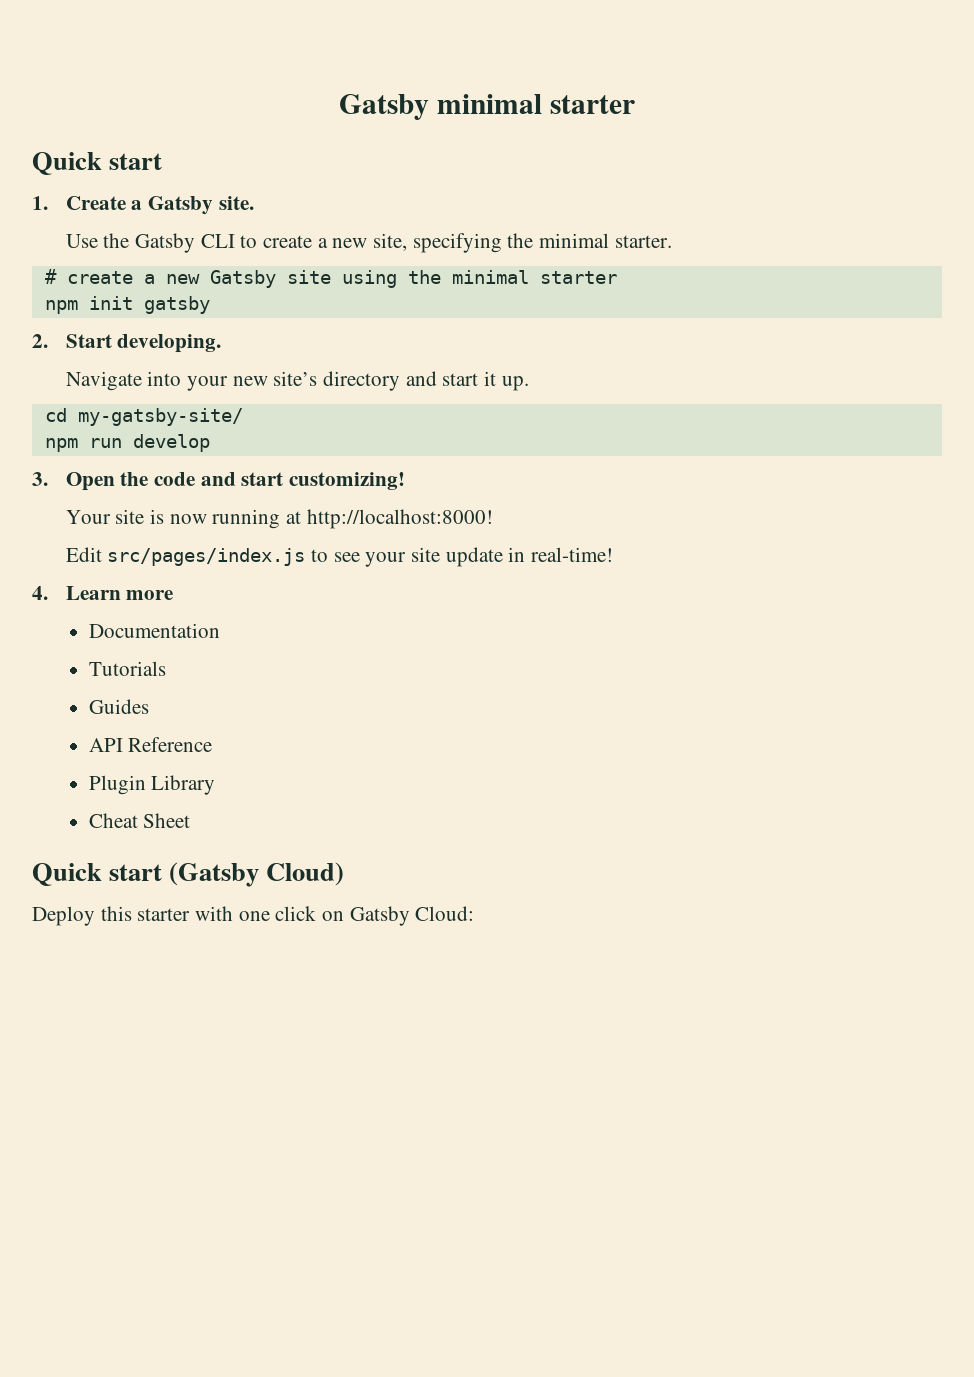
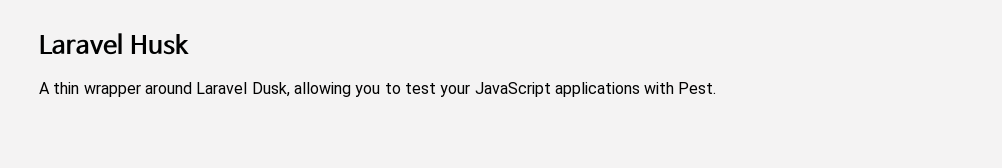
[339,94,635,120] [32,152,163,175] [32,196,254,215] [65,233,672,253] [44,269,617,288] [44,296,210,314] [32,334,222,353] [65,371,529,391] [44,408,243,426] [44,434,210,452] [32,472,405,491] [65,509,493,529] [65,547,613,567] [32,586,174,600] [88,623,220,638] [88,661,166,676] [88,699,149,714] [88,737,213,752] [88,775,216,795] [88,813,191,828] [32,862,345,887] [32,906,475,926] Gatsby minimal starter // Quick start // 1. Create a Gatsby site. // Use the Gatsby CLI to create a new site, specifying the minimal starter. // # create a new Gatsby site using the minimal starter // npm init gatsby // 2. Start developing. // Navigate into your new site’s directory and start it up. // cd my-gatsby-site/ // npm run develop // 3. Open the code and start customizing! // Your site is now running at http://localhost:8000! // Edit src/pages/index.js to see your site update in real-time! // 4. Learn more // Documentation // Tutorials // Guides // API Reference // Plugin Library // Cheat Sheet // Quick start (Gatsby Cloud) // Deploy this starter with one click on Gatsby Cloud: -> [39,33,189,55] [39,82,717,97] Laravel Husk // A thin wrapper around Laravel Dusk, allowing you to test your JavaScript applications with Pest.

